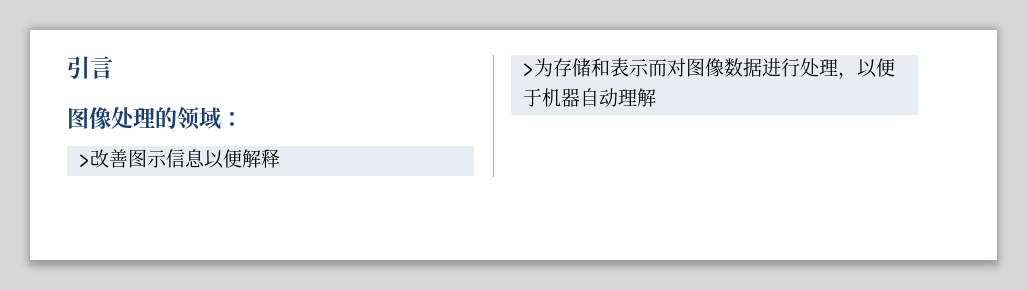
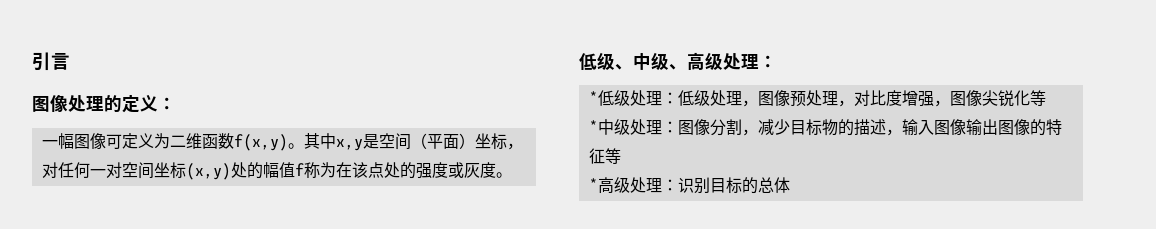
[177,107,243,130] [79,149,280,169] [523,58,895,79] [523,88,656,107] 领域： // >改善图示信息以便解释 // >为存储和表示而对图像数据进行处理，以便于机器自动理解 -> [122,95,176,113] [41,133,523,151] [41,162,512,180] [579,52,777,71] [588,90,1046,107] [588,119,1062,136] [588,148,621,164] [588,177,790,194] 定义： // 一幅图像可定义为二维函数f(x,y)。其中x,y是空间（平面）坐标，对任何一对空间坐标(x,y)处的幅值f称为在该点处的强度或灰度。 // 低级、中级、高级处理： // *低级处理：低级处理，图像预处理，对比度增强，图像尖锐化等 // *中级处理：图像分割，减少目标物的描述，输入图像输出图像的特征等 // *高级处理：识别目标的总体

